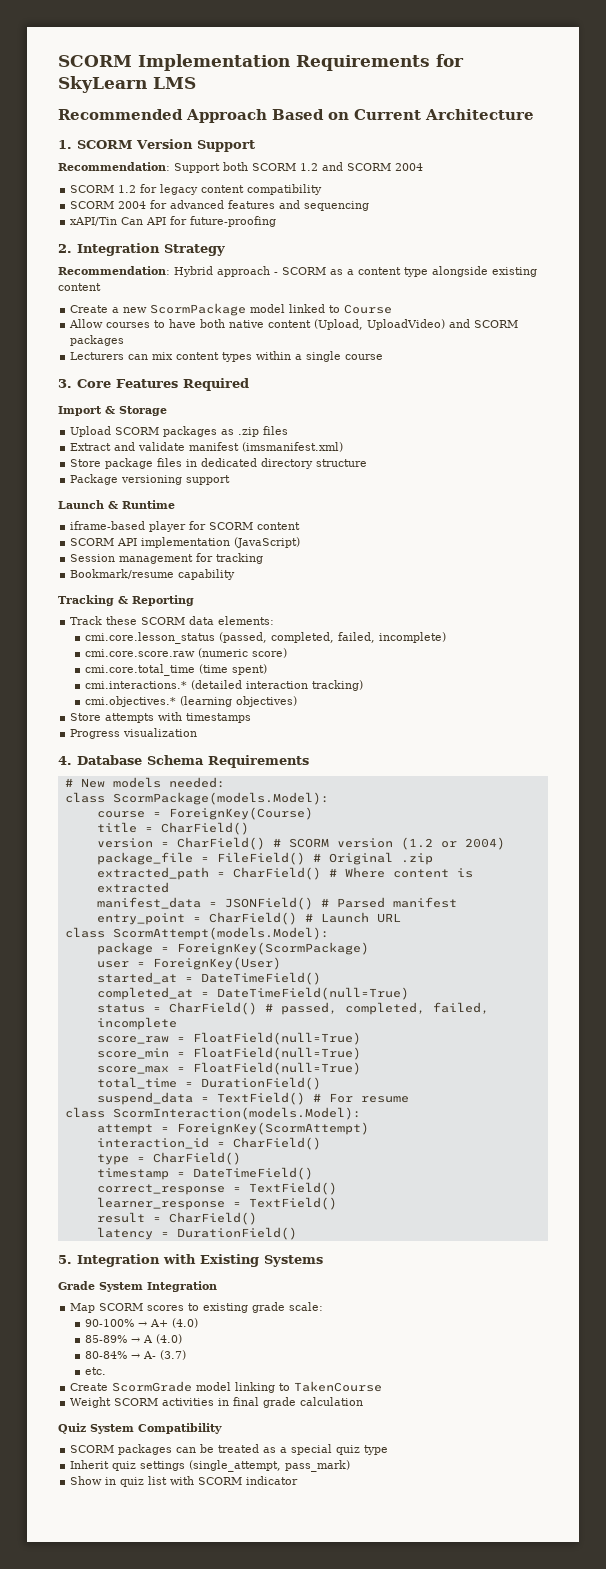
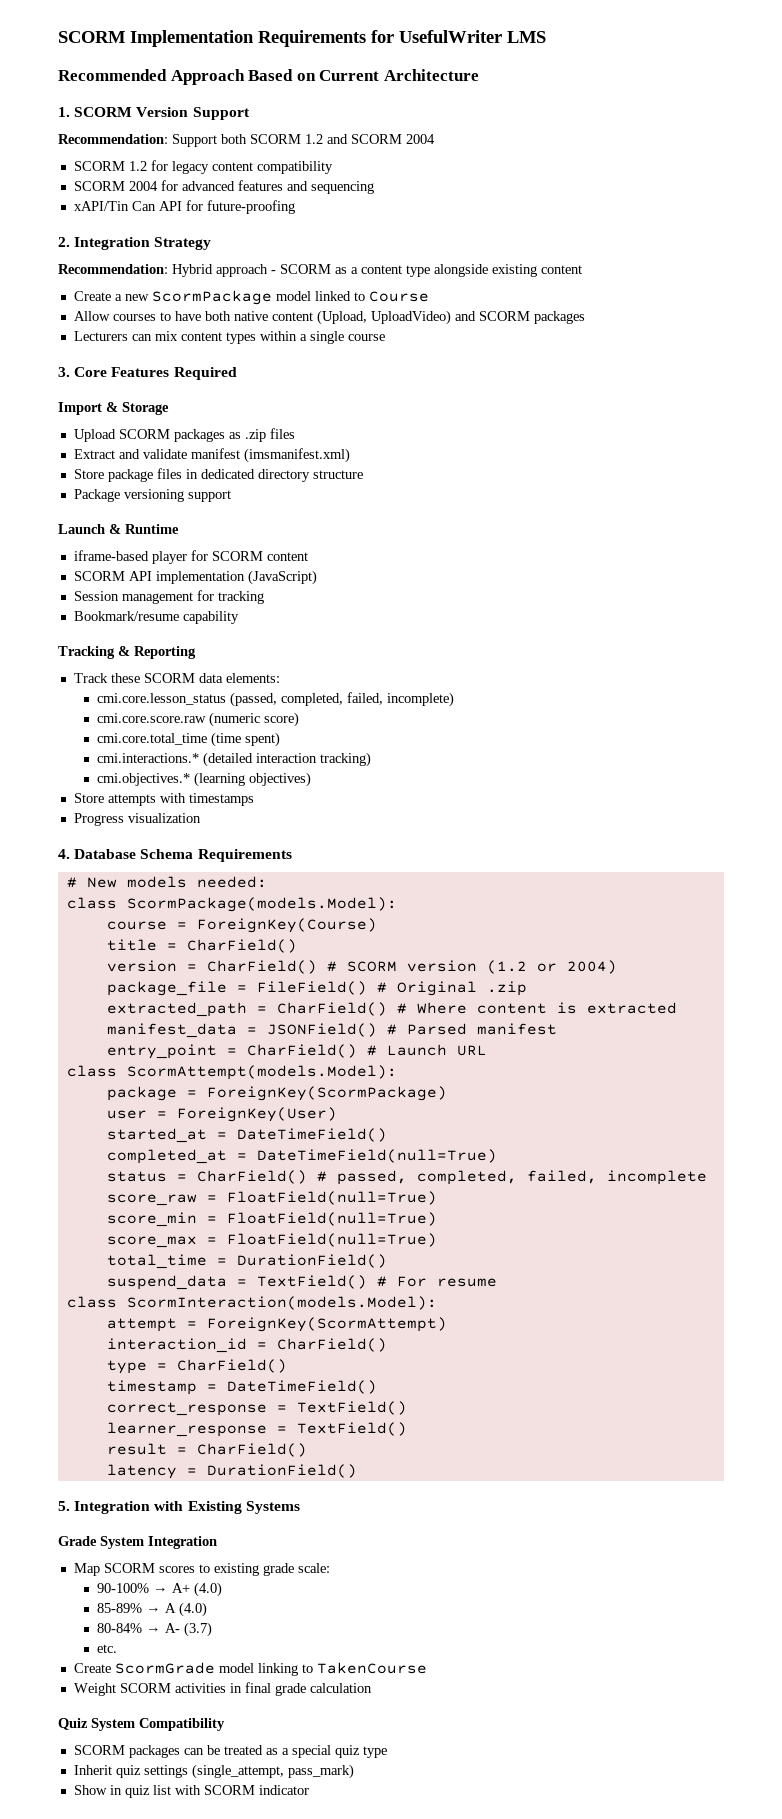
[58,76,147,93] SkyLearn -> [399,30,502,43] UsefulWriter

